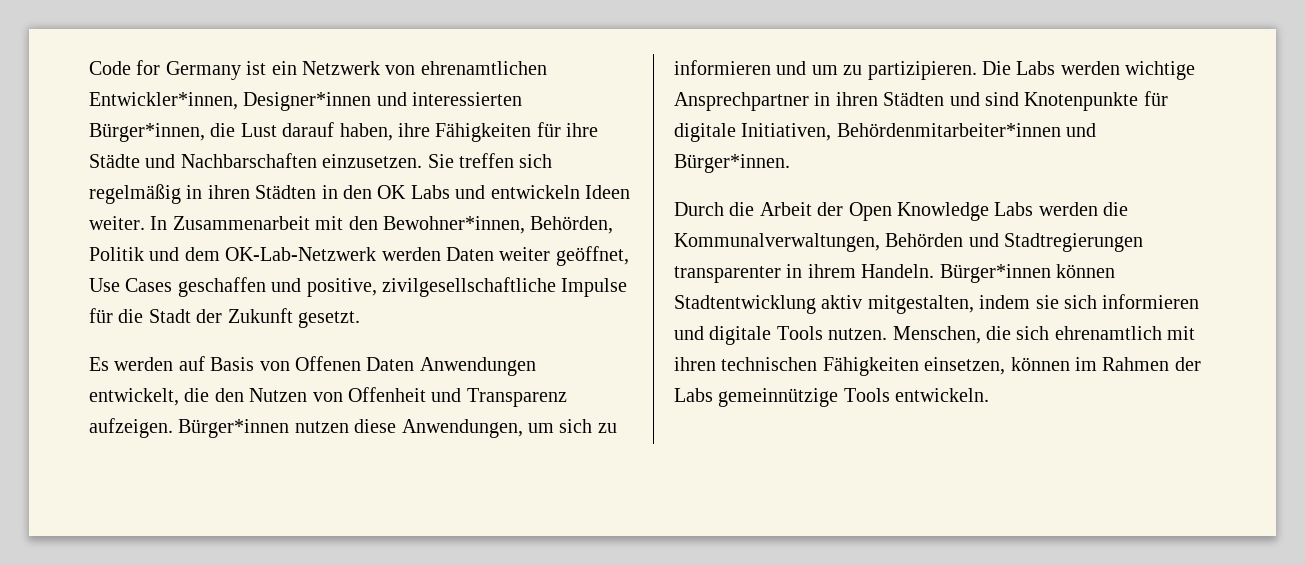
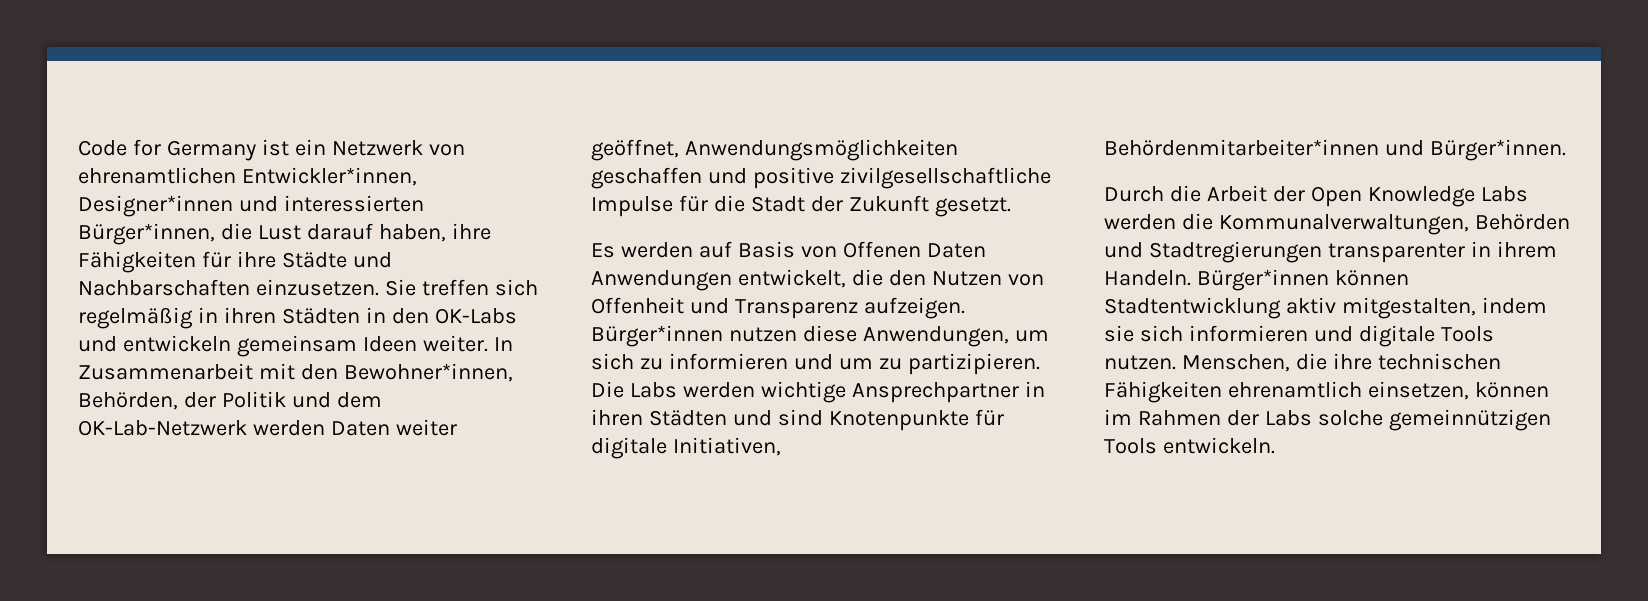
[377,185,450,199] OK Labs -> [434,308,517,324] OK-Labs
(580, 192) none -> [236,335,357,357] gemeinsam
(614, 225) none -> [183,392,216,408] der
[89,278,173,292] Use Cases -> [684,139,958,161] Anwendungsmöglichkeiten
[306,278,377,297] positive, -> [752,167,834,189] positive
[1016,326,1196,340] [674,357,716,371] sich ehrenamtlich mit ihren -> [1332,353,1372,370] ihre
(919, 366) none -> [1227,381,1362,398] ehrenamtlich
[718,388,839,407] gemeinnützige -> [1317,409,1551,431] solche gemeinnützigen

